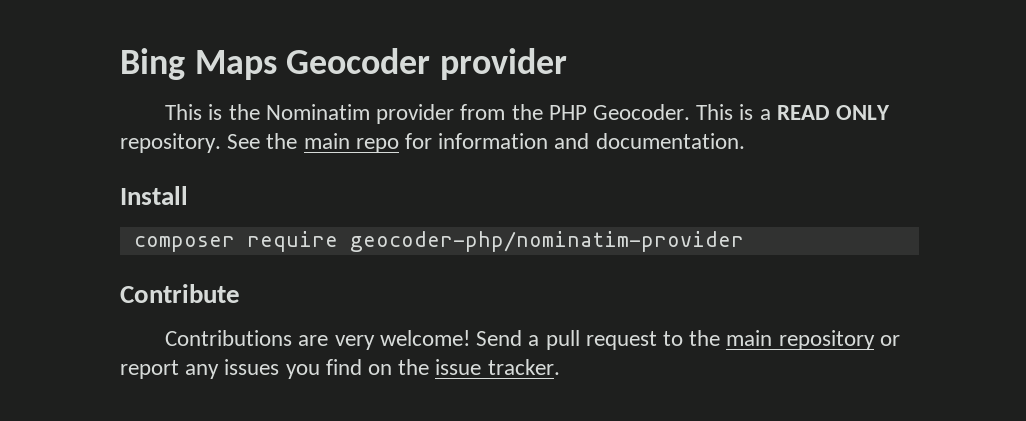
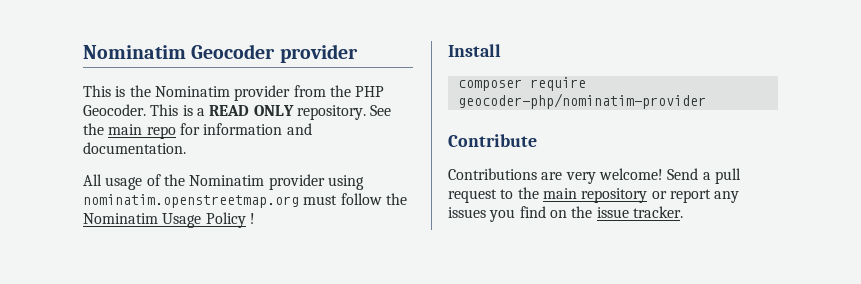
[120,48,277,80] Bing Maps -> [83,45,186,59] Nominatim
(745, 141) none -> [83,174,364,190] [83,193,407,208] [83,212,255,228] // All usage of the Nominatim provider using nominatim.openstreetmap.org must follow the Nominatim Usage Policy !

